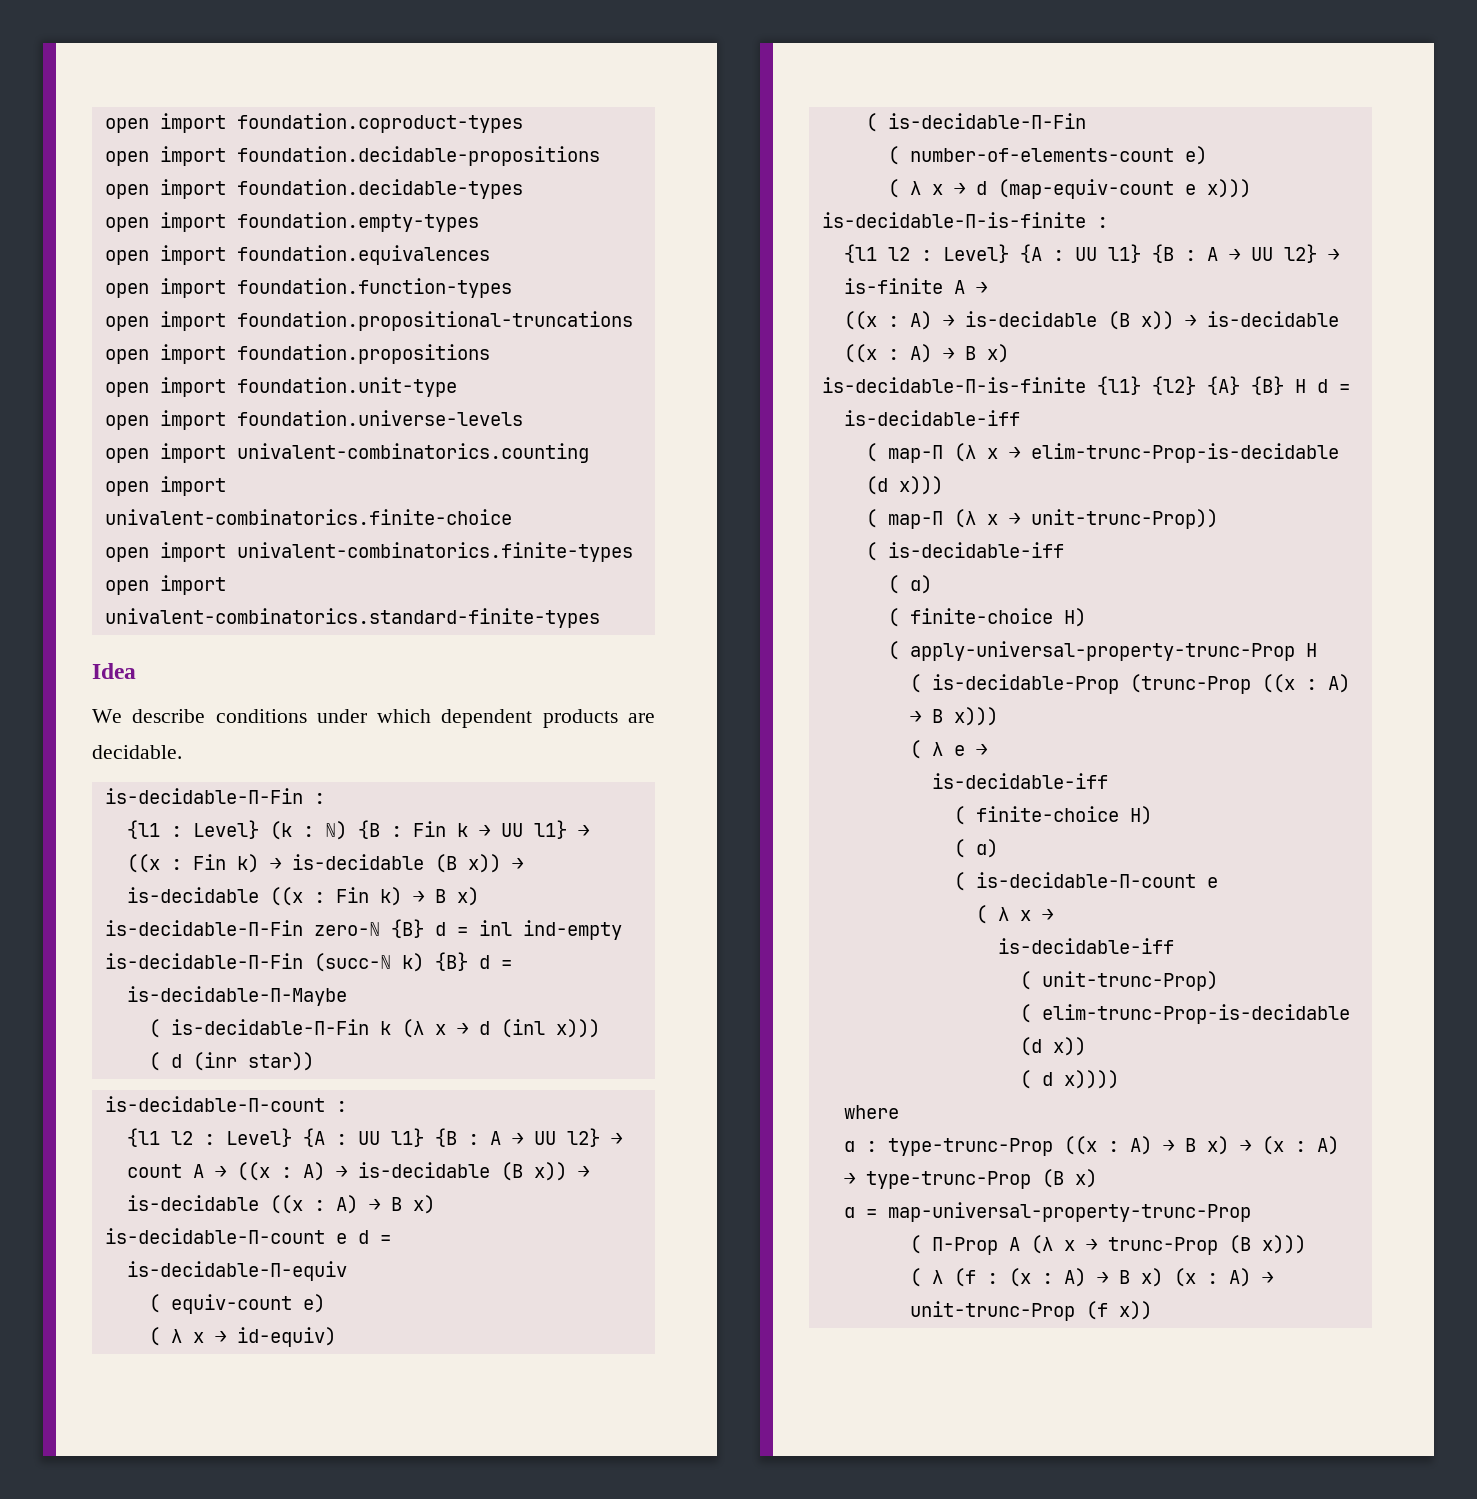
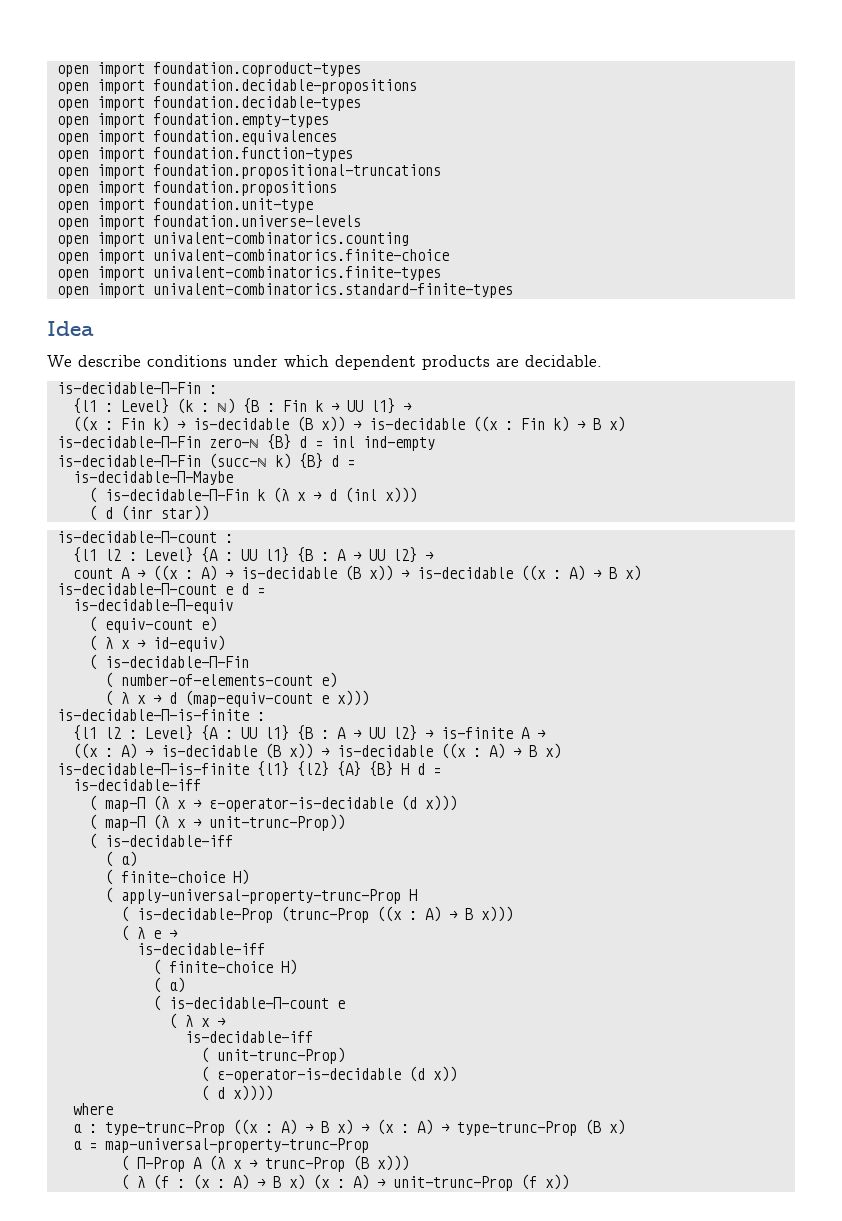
[1030,443,1339,463] elim-trunc-Prop-is-decidable -> [208,797,393,812] ε-operator-is-decidable
[1041,1004,1350,1024] elim-trunc-Prop-is-decidable -> [216,1068,401,1083] ε-operator-is-decidable

